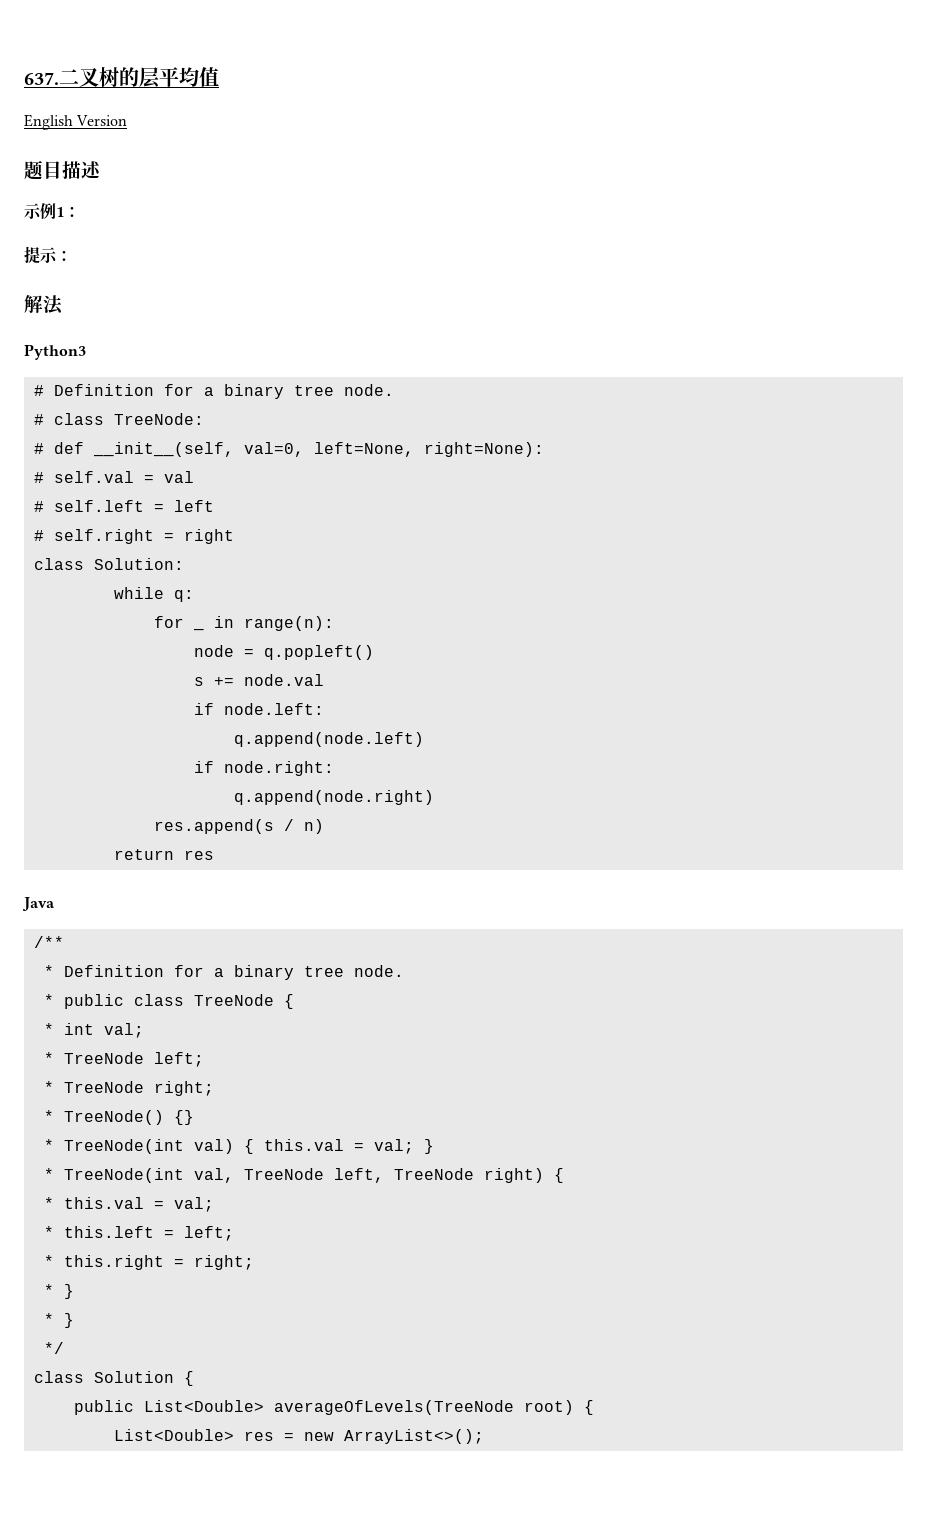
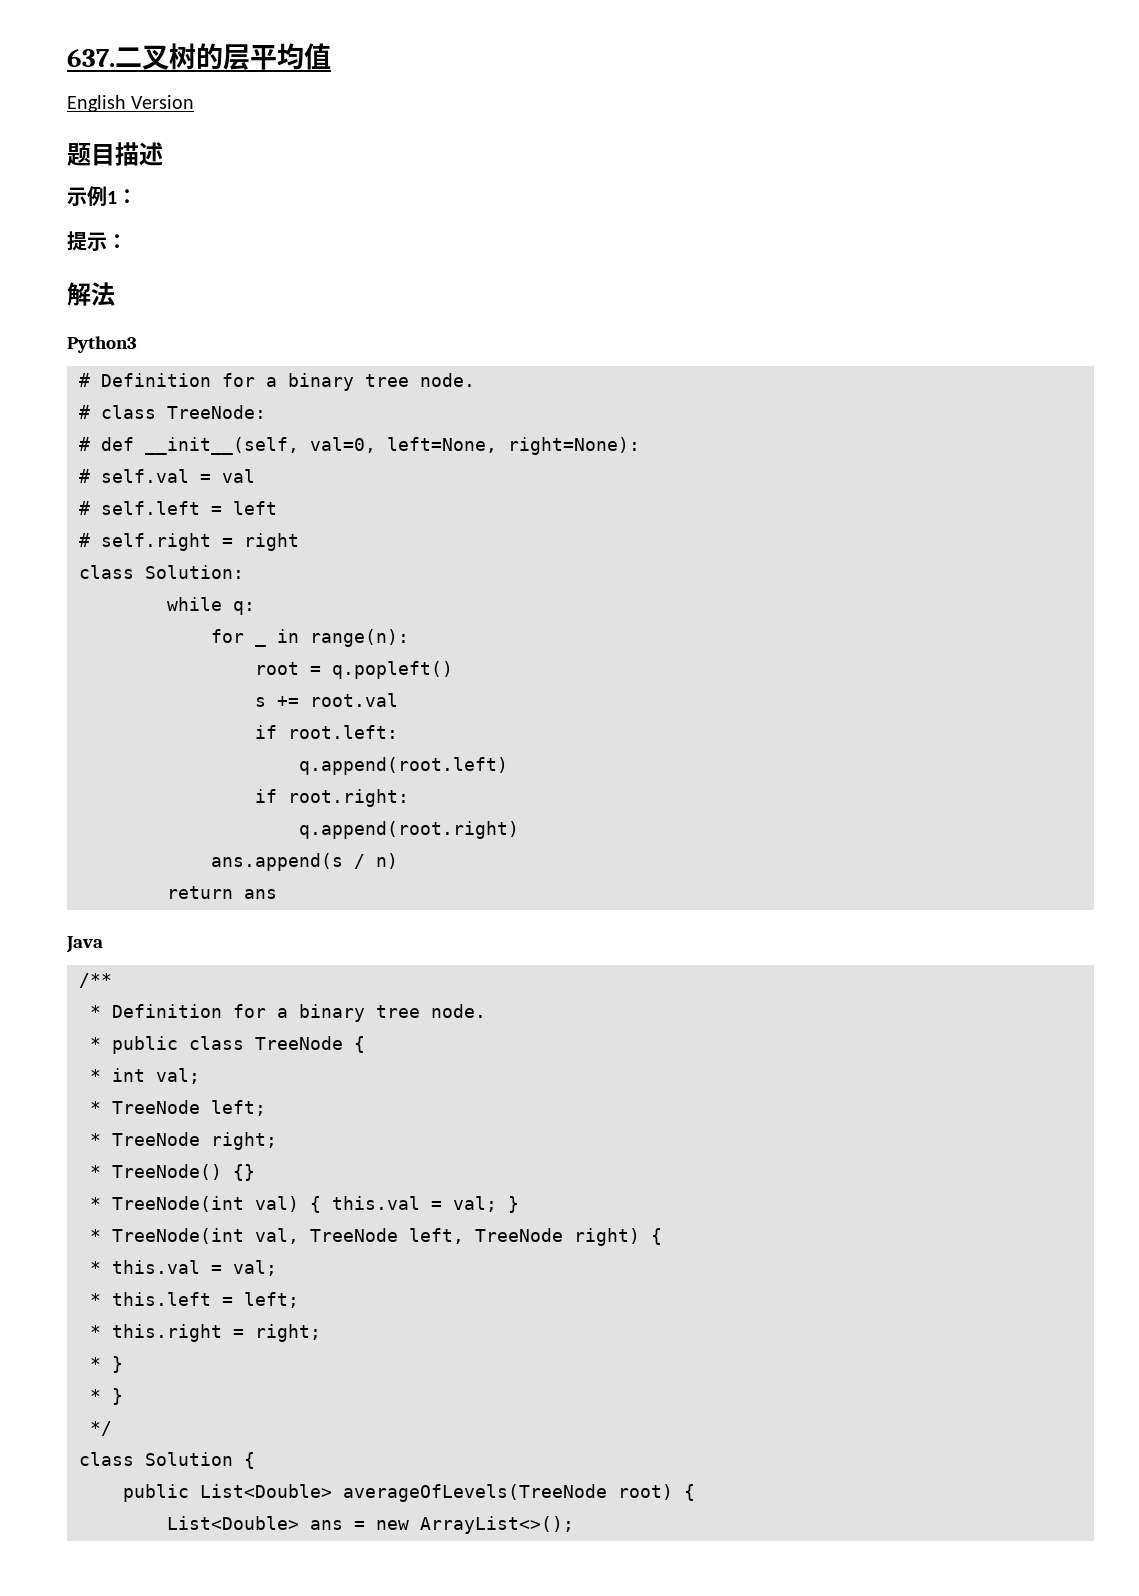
[193,645,234,657] node -> [255,662,299,675] root
[243,674,324,686] [193,703,324,715] [233,732,424,747] [193,761,334,776] [233,790,434,805] [153,819,274,834] node.val // if node.left: // q.append(node.left) // if node.right: // q.append(node.right) // res.append(s -> [310,693,398,707] [255,725,398,739] [299,757,508,775] [255,789,409,807] [299,821,519,839] [211,853,343,871] root.val // if root.left: // q.append(root.left) // if root.right: // q.append(root.right) // ans.append(s
[183,850,214,860] res -> [244,889,277,899] ans
[243,1431,274,1441] res -> [310,1520,343,1530] ans

